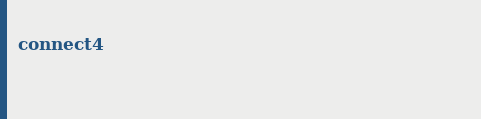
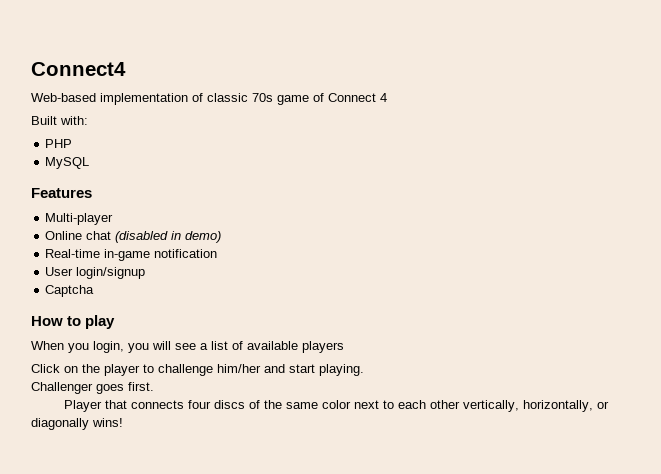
[18,38,104,50] connect4 -> [31,62,126,76] [31,93,387,105] [31,116,88,125] [45,139,73,148] [45,157,90,169] [31,188,92,198] [45,213,114,225] [45,231,222,243] [45,249,218,261] [45,267,146,279] [45,285,95,297] [31,315,116,329] [31,341,344,353] [31,364,364,376] [31,382,154,394] [64,400,610,412] [31,418,123,430] Connect4 // Web-based implementation of classic 70s game of Connect 4 // Built with: // PHP // MySQL // Features // Multi-player // Online chat (disabled in demo) // Real-time in-game notification // User login/signup // Captcha // How to play // When you login, you will see a list of available players // Click on the player to challenge him/her and start playing. // Challenger goes first. // Player that connects four discs of the same color next to each other vertically, horizontally, or diagonally wins!

